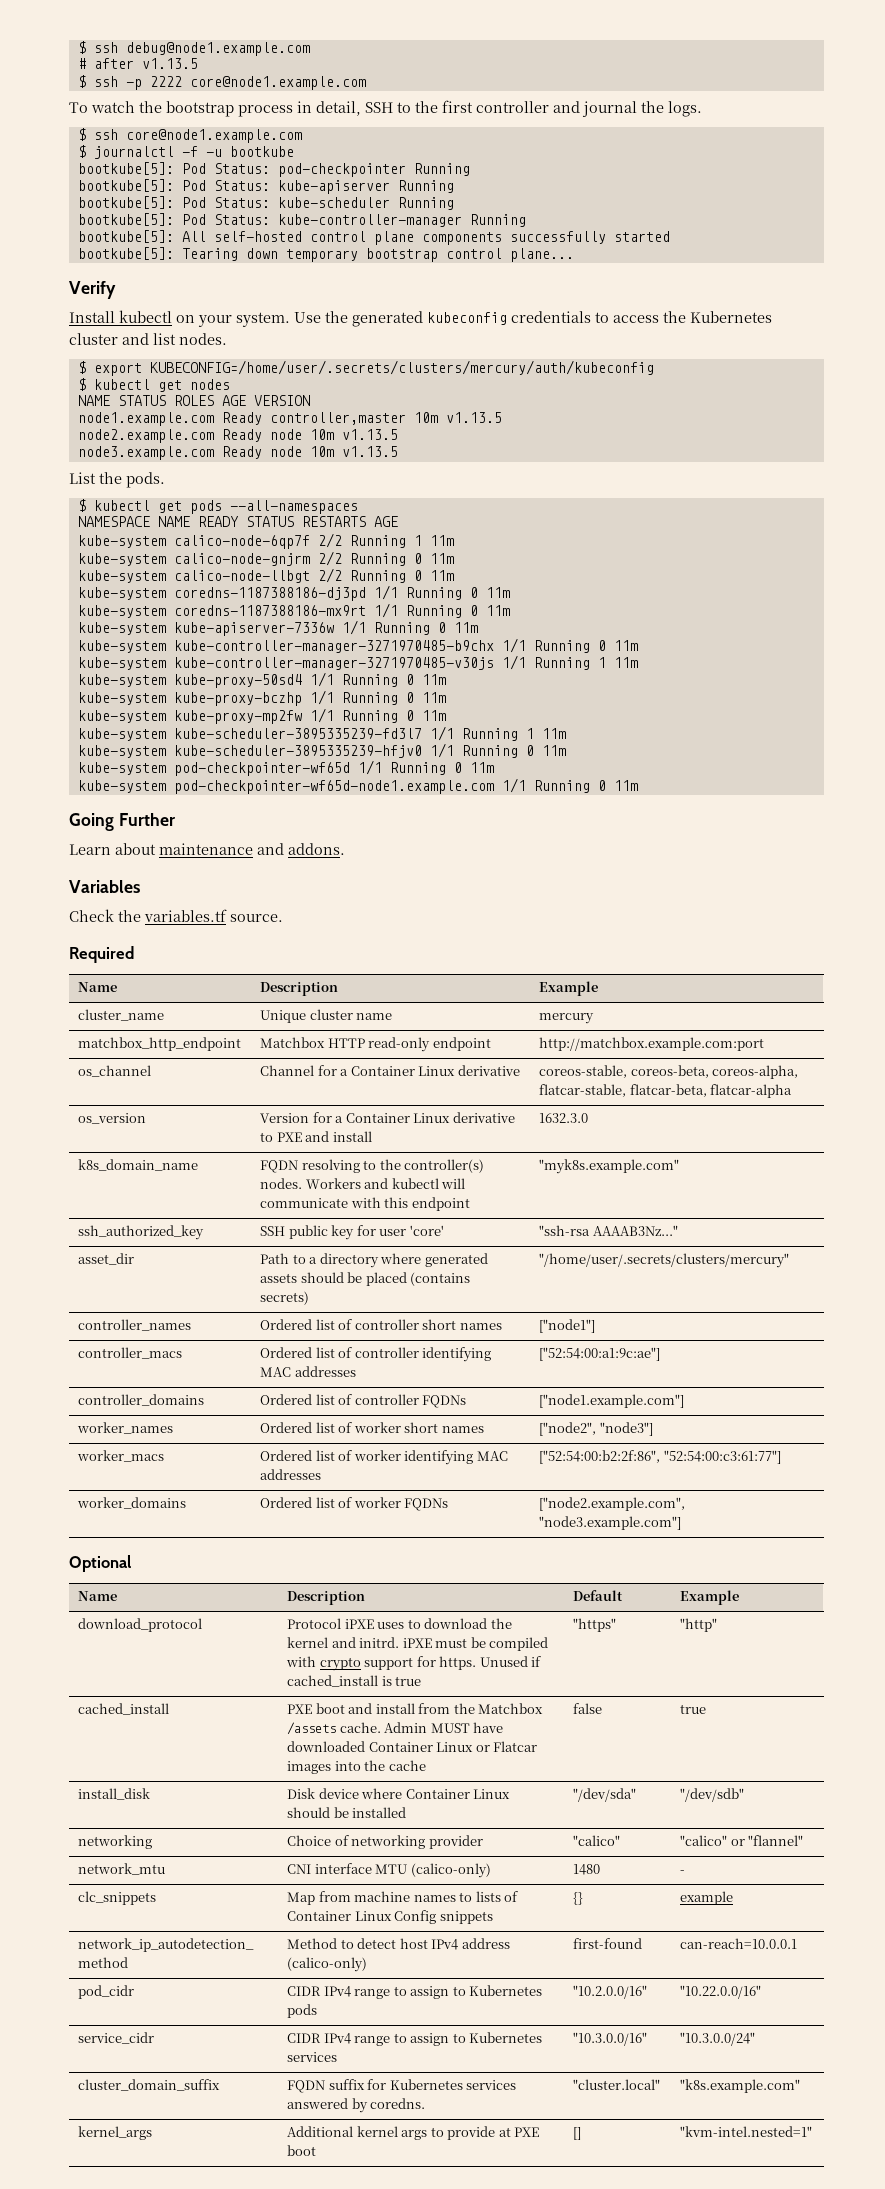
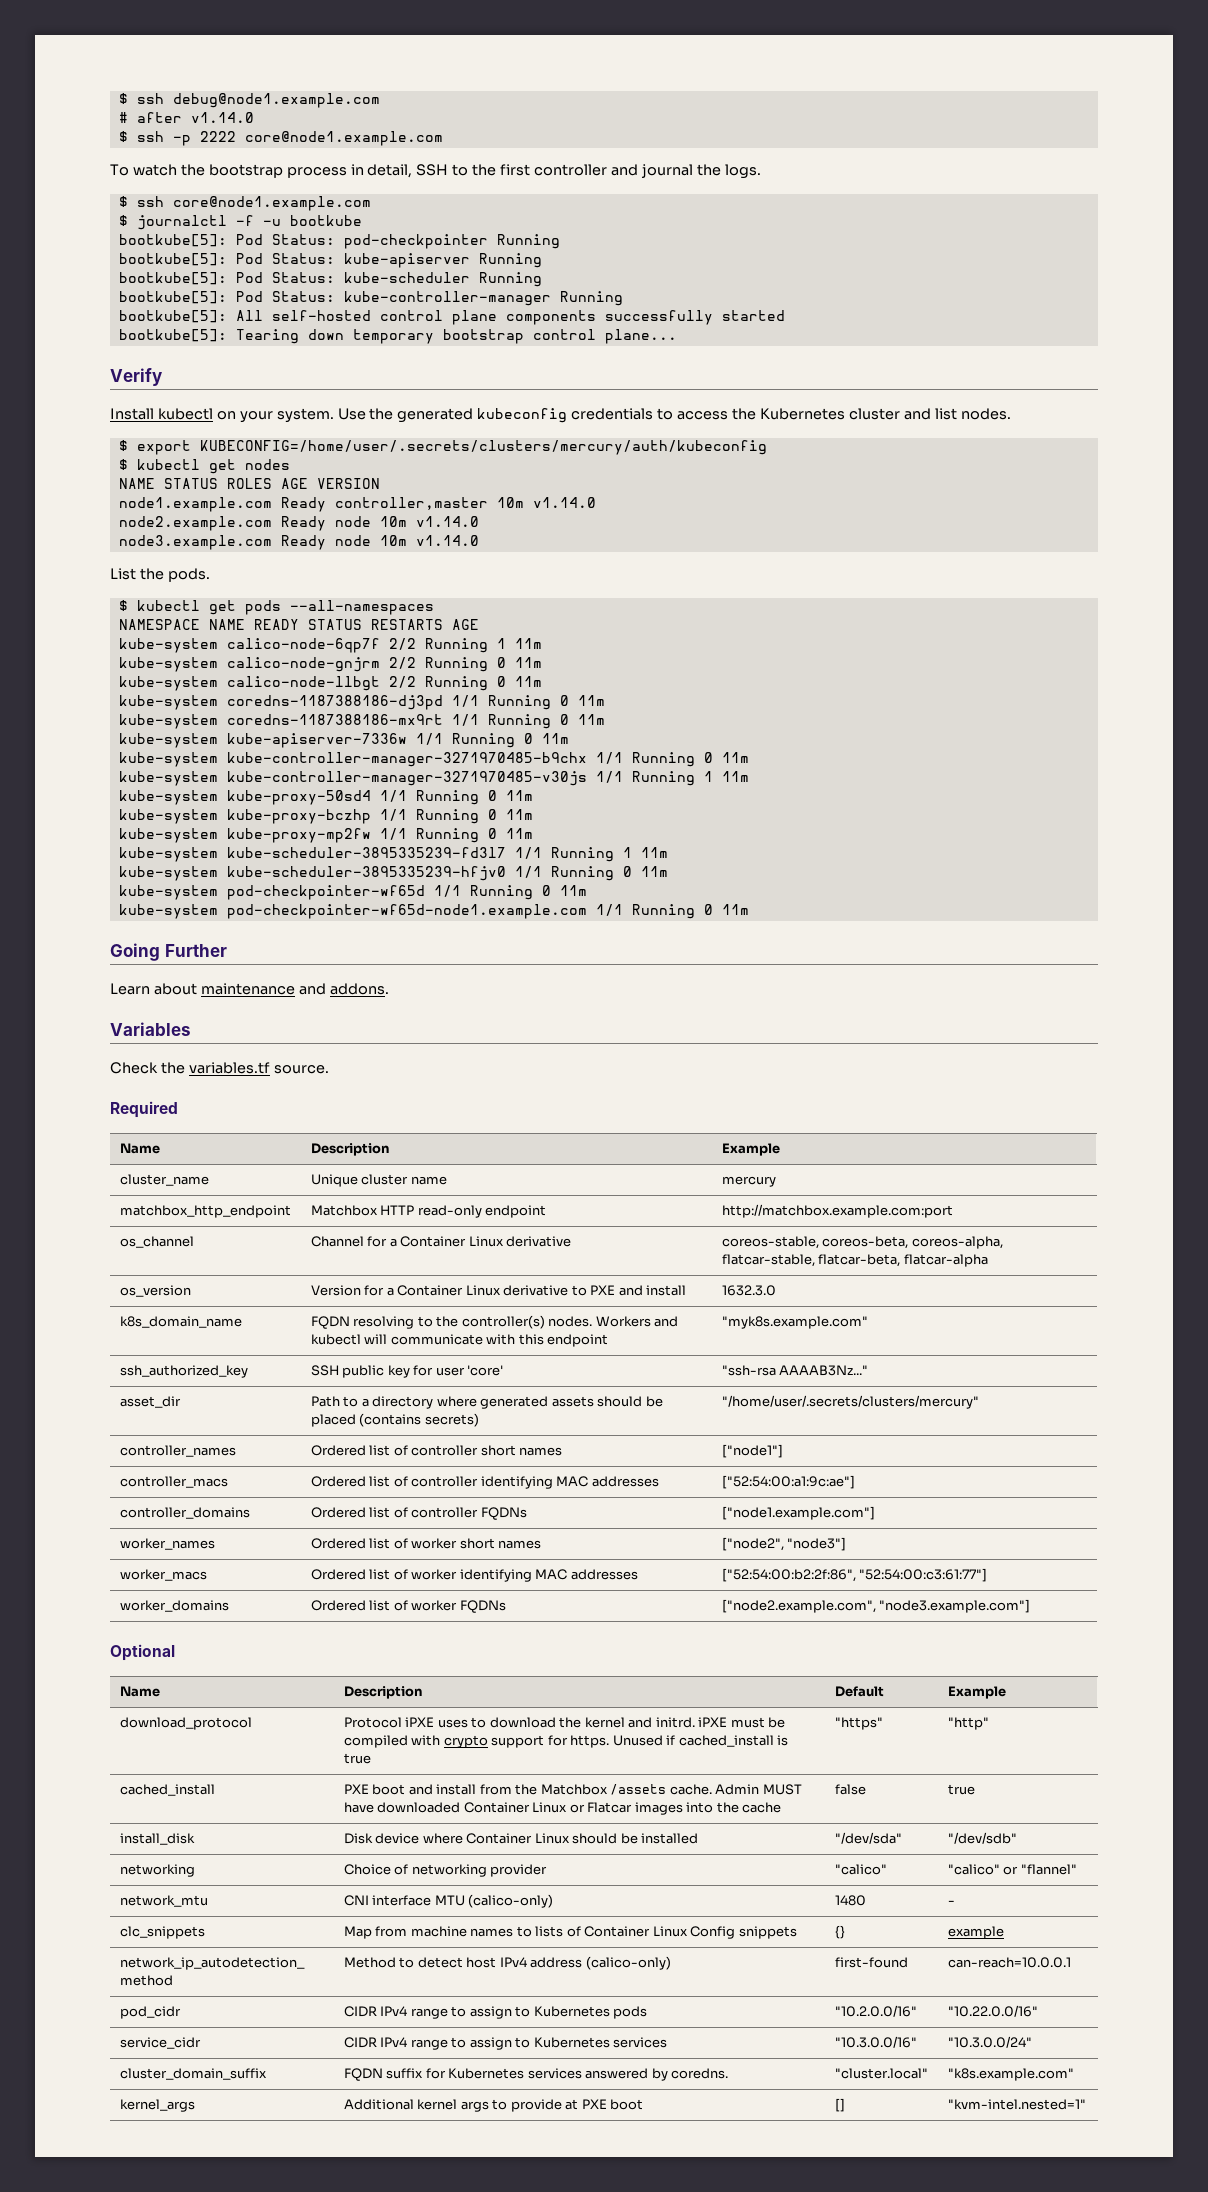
[141,58,198,69] v1.13.5 -> [190,112,254,123] v1.14.0
[445,412,502,423] v1.13.5 -> [532,497,596,508] v1.14.0
[341,429,398,440] v1.13.5 -> [415,516,479,527] v1.14.0
[341,446,398,457] v1.13.5 -> [415,535,479,546] v1.14.0

